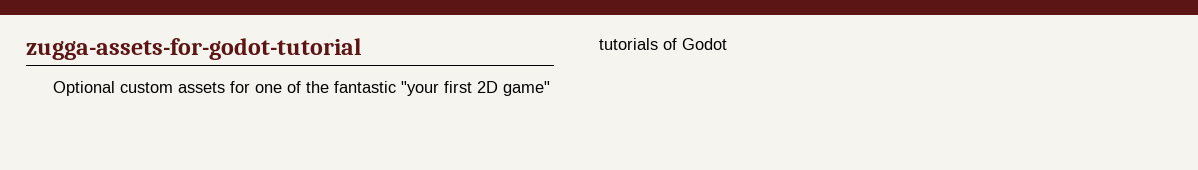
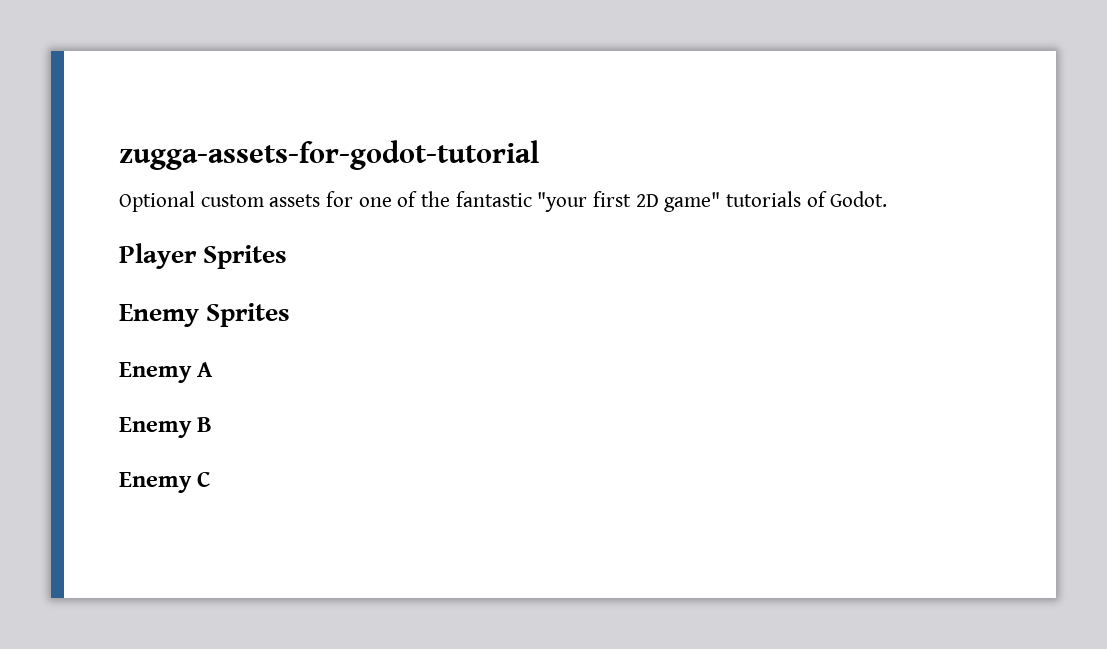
[682,38,727,50] Godot -> [830,191,888,207] [119,243,288,269] [119,303,291,327] [119,362,214,383] [119,417,213,438] [119,472,212,493] Godot. // Player Sprites // Enemy Sprites // Enemy A // Enemy B // Enemy C

